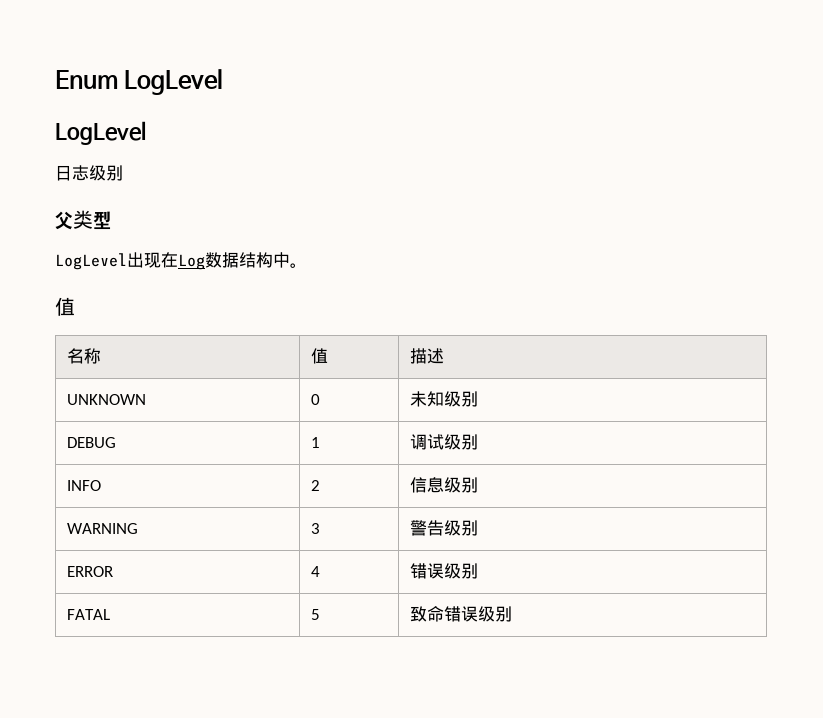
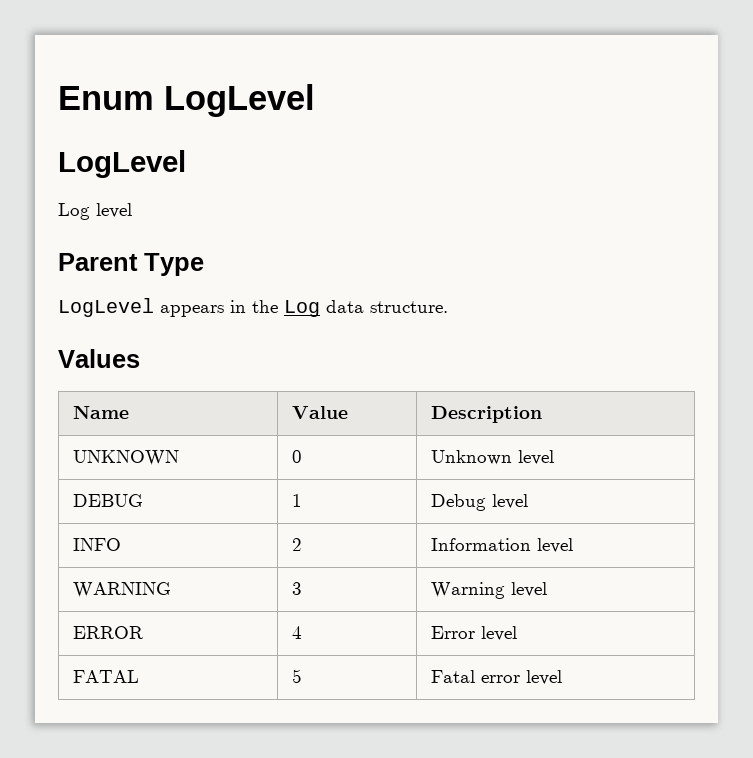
[55,165,123,181] [55,210,111,230] [55,252,307,270] [55,297,75,316] [67,348,102,364] [311,348,329,364] [410,348,445,364] 日志级别 // 父类型 // LogLevel出现在Log数据结构中。 // 值 // 名称 | 值 | 描述 -> [58,203,132,220] [58,253,204,276] [58,298,448,317] [58,349,140,368] [72,406,129,419] [291,406,348,419] [430,406,542,423] Log level // Parent Type // LogLevel appears in the Log data structure. // Values // Name | Value | Description
[410,391,479,407] 未知级别 -> [430,450,554,465] Unknown level
[410,434,479,450] 调试级别 -> [430,494,528,511] Debug level
[410,477,479,493] 信息级别 -> [430,538,573,553] Information level
[410,520,479,536] 警告级别 -> [430,582,547,599] Warning level
[410,563,479,579] 错误级别 -> [430,626,517,641] Error level
[410,606,513,622] 致命错误级别 -> [430,670,562,685] Fatal error level

